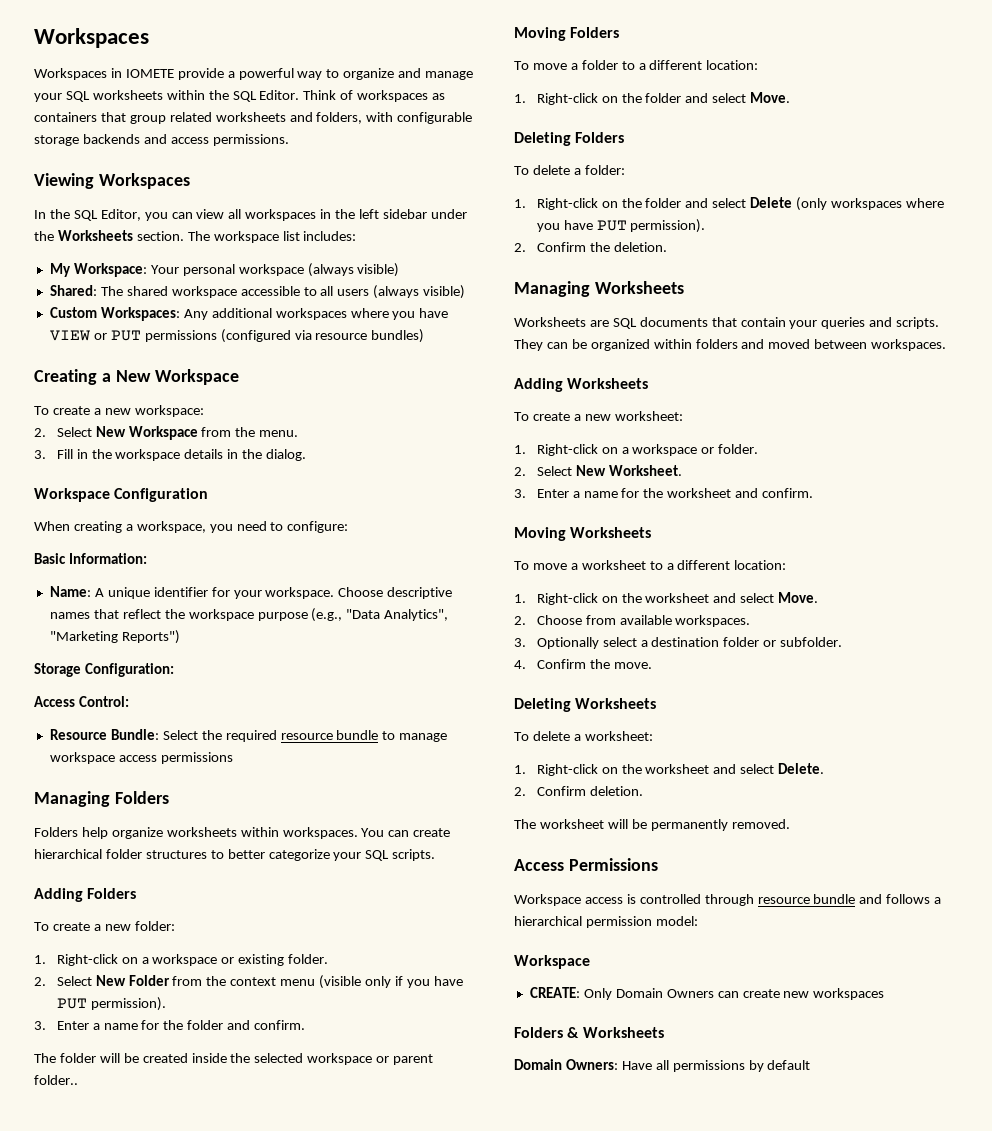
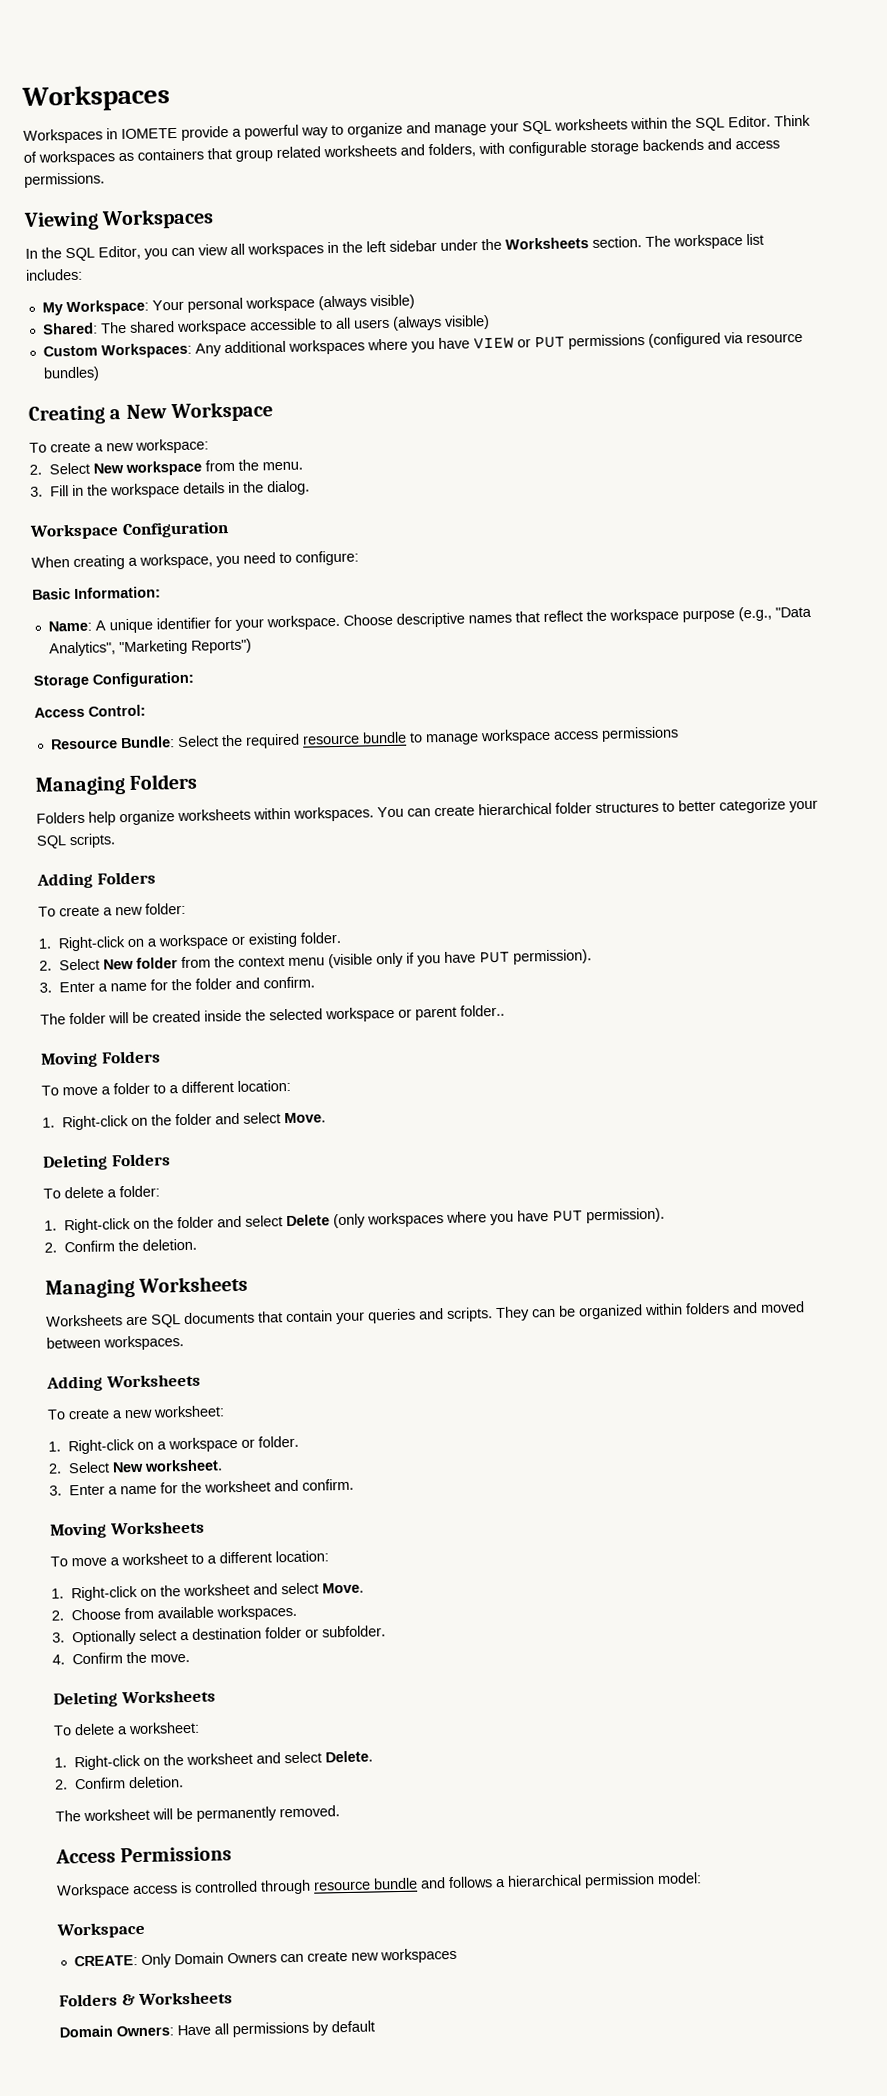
[128,426,198,440] Workspace -> [125,460,203,476] workspace
[128,975,170,986] Folder -> [136,957,179,969] folder
[608,465,682,476] Worksheet. -> [144,1459,224,1472] worksheet.

